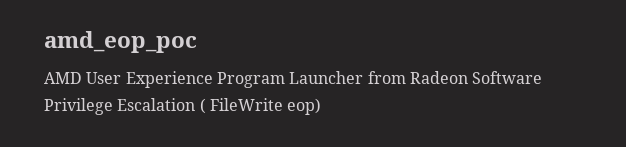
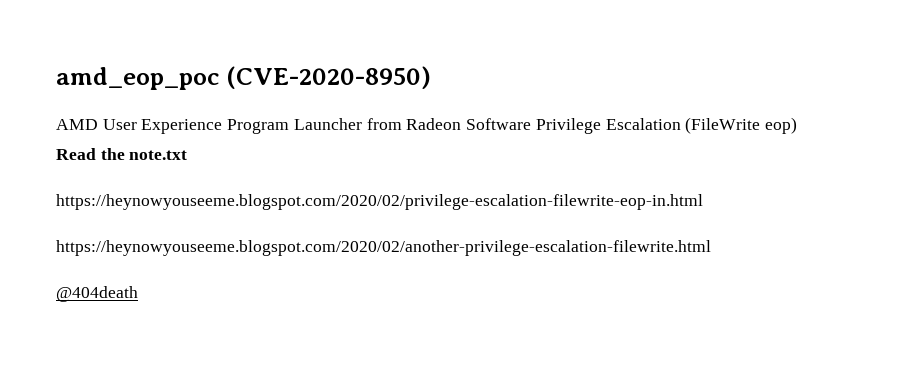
(197, 42) none -> [225,66,431,89] (CVE-2020-8950)
[199,98,283,114] ( FileWrite -> [685,117,761,134] (FileWrite
(322, 106) none -> [56,148,188,160] [56,194,703,210] [56,240,711,256] [56,286,138,302] // Read the note.txt // https://heynowyouseeme.blogspot.com/2020/02/privilege-escalation-filewrite-eop-in.html // https://heynowyouseeme.blogspot.com/2020/02/another-privilege-escalation-filewrite.html // @404death

